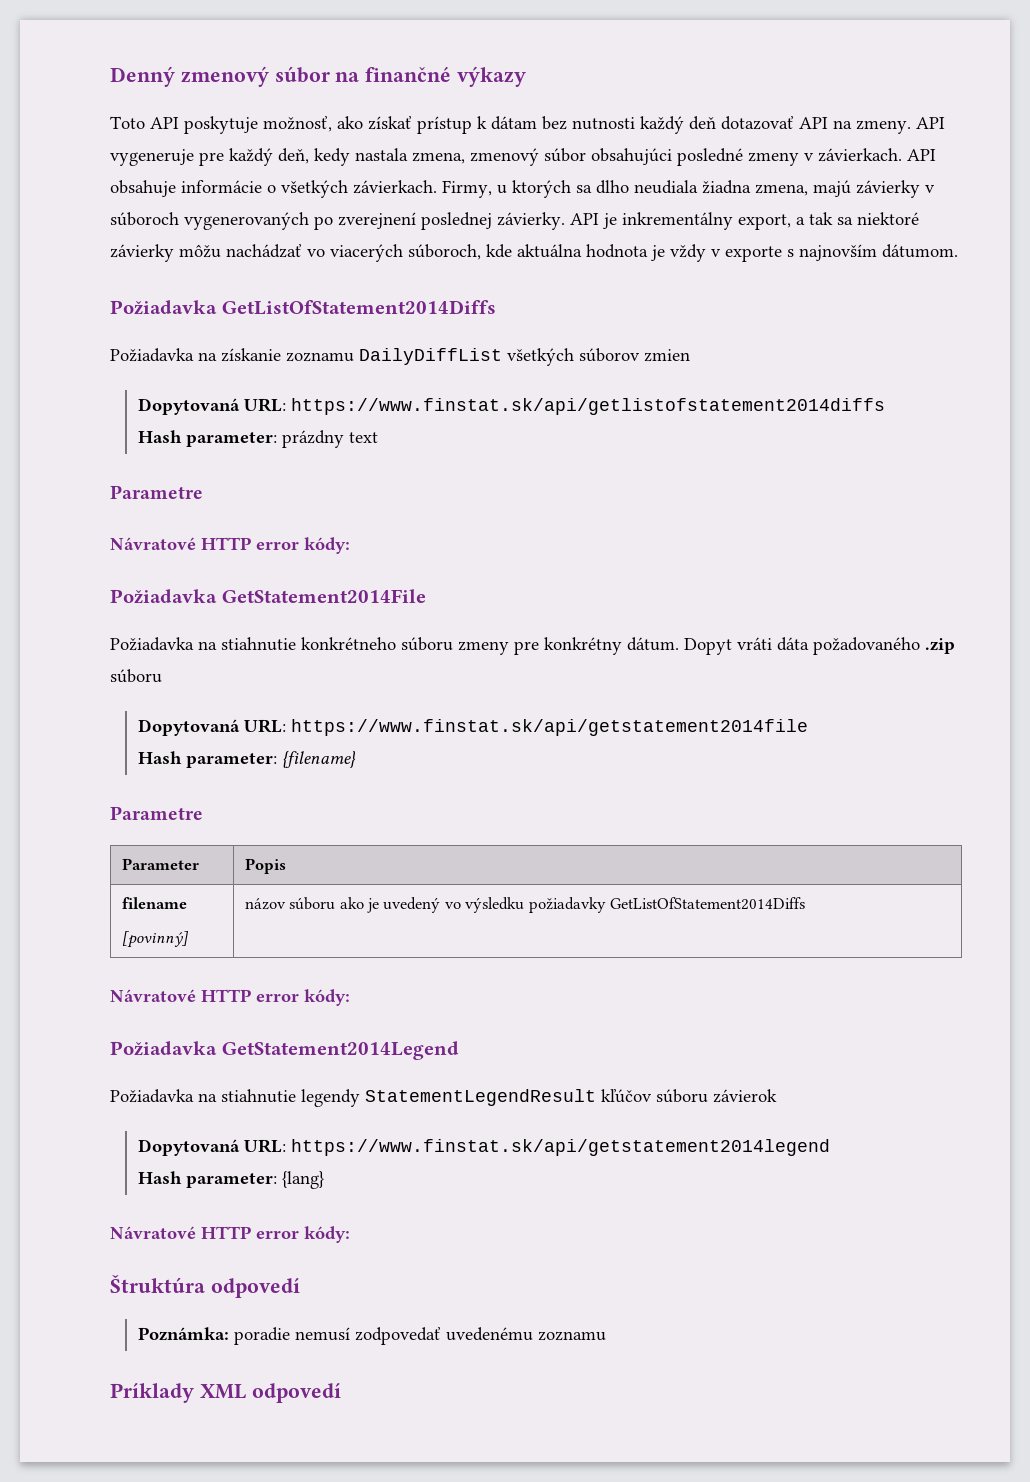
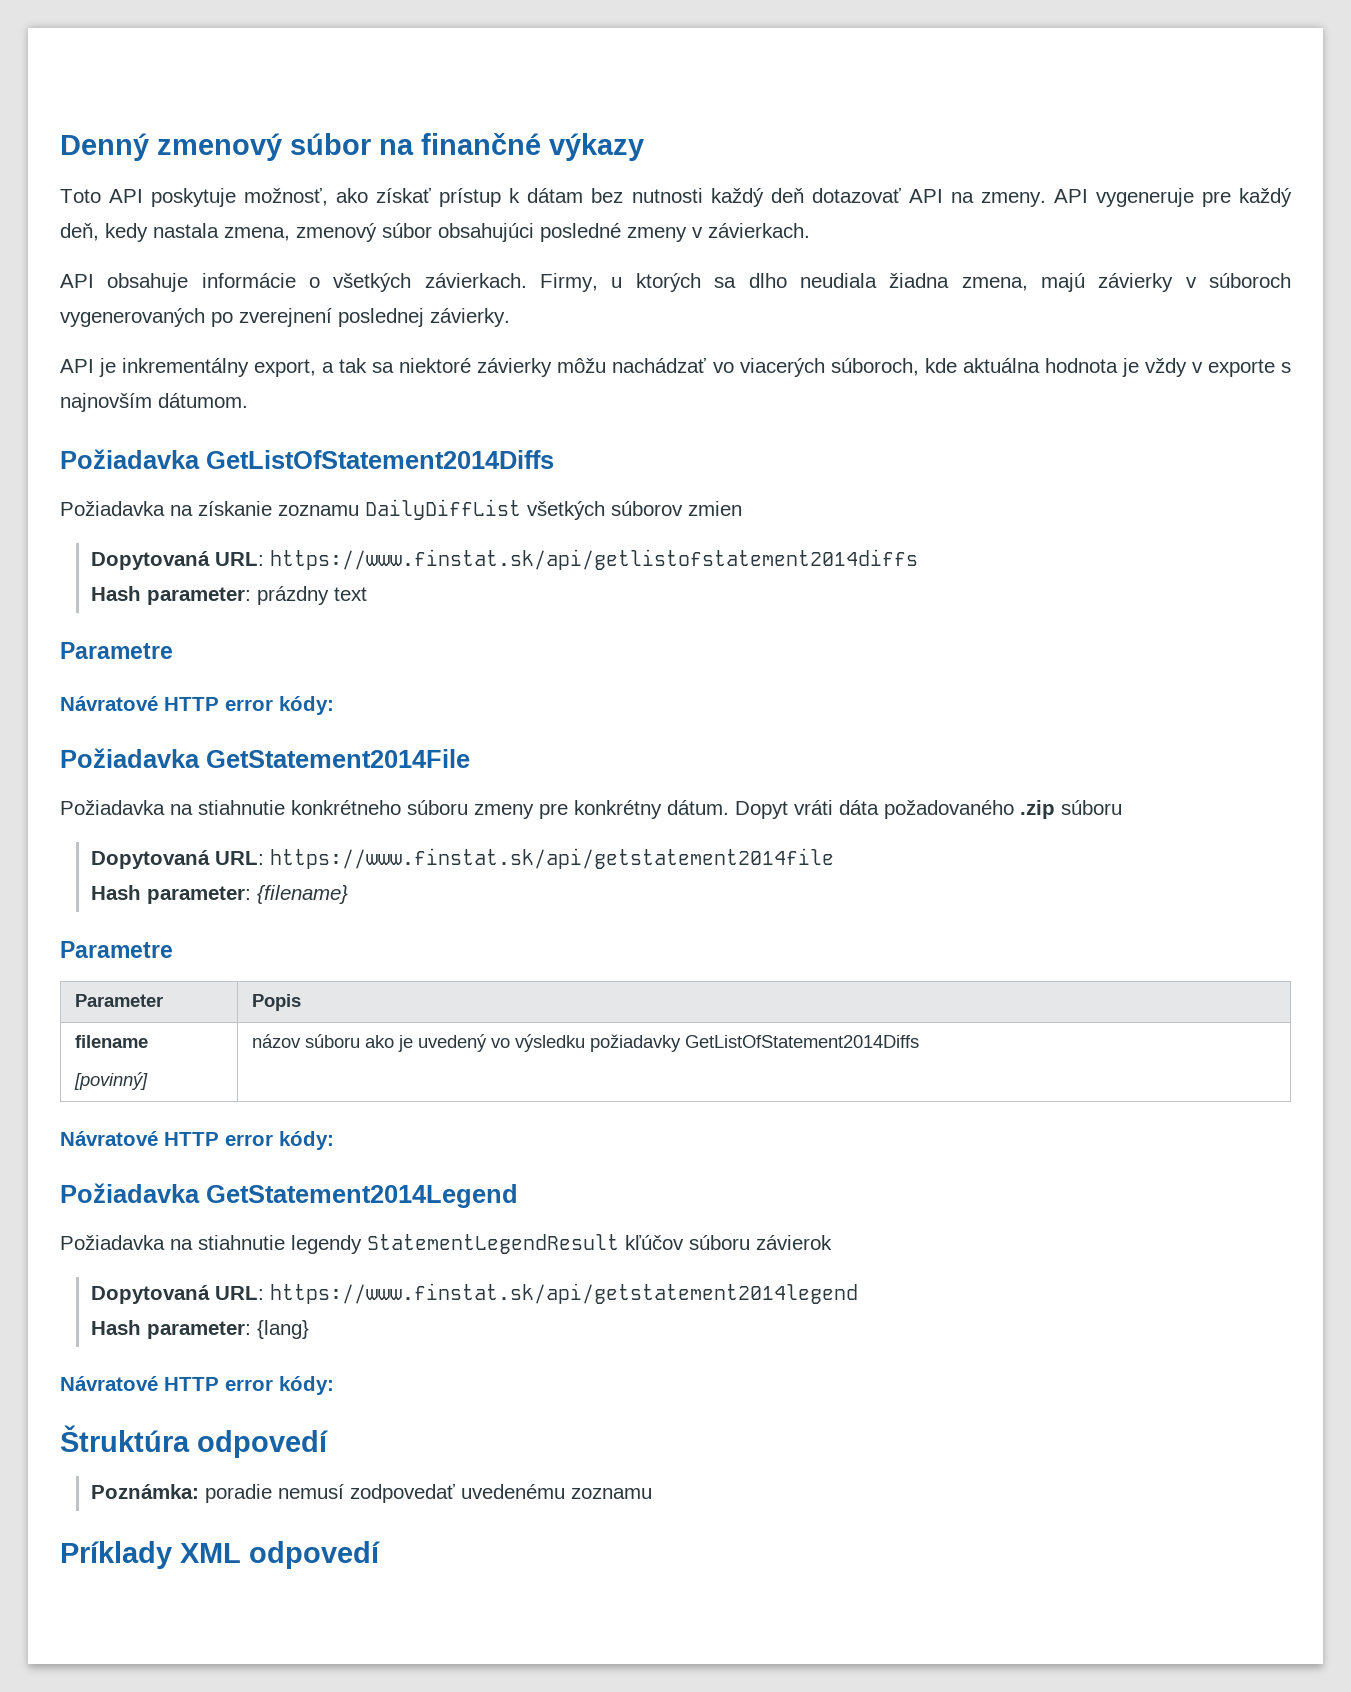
(902, 155) none -> (810, 230) //
(565, 221) none -> (510, 317) //

